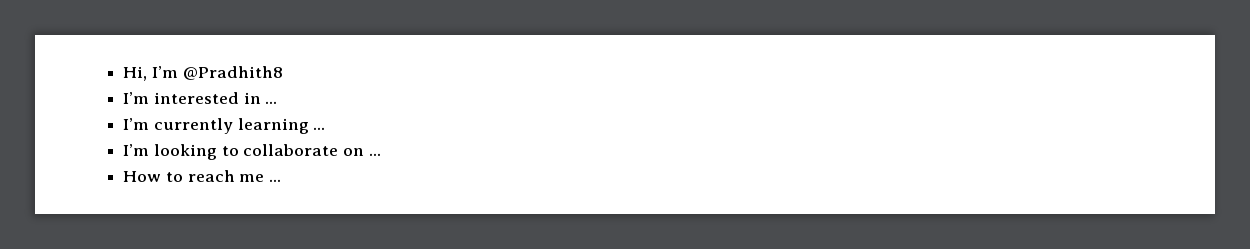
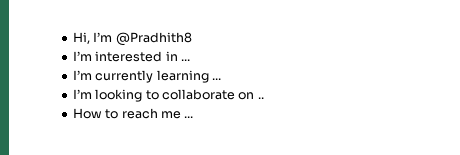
[368,153,381,156] ... -> [257,97,264,99] ..

